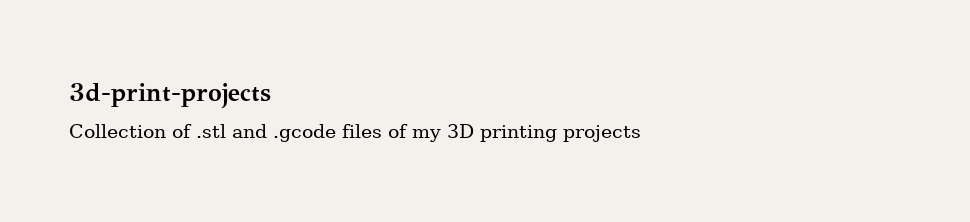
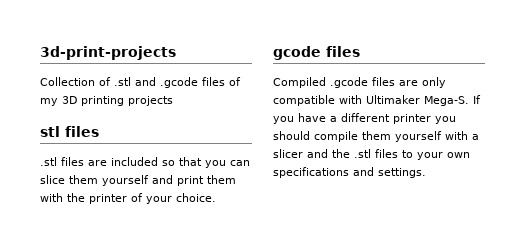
(641, 133) none -> [40,126,99,137] [40,157,250,168] [40,175,236,186] [40,193,216,204] [273,46,360,60] [273,77,446,88] [273,95,481,106] [273,113,456,124] [273,131,479,142] [273,149,470,160] [273,167,426,178] // stl files // .stl files are included so that you can slice them yourself and print them with the printer of your choice. // gcode files // Compiled .gcode files are only compatible with Ultimaker Mega-S. If you have a different printer you should compile them yourself with a slicer and the .stl files to your own specifications and settings.

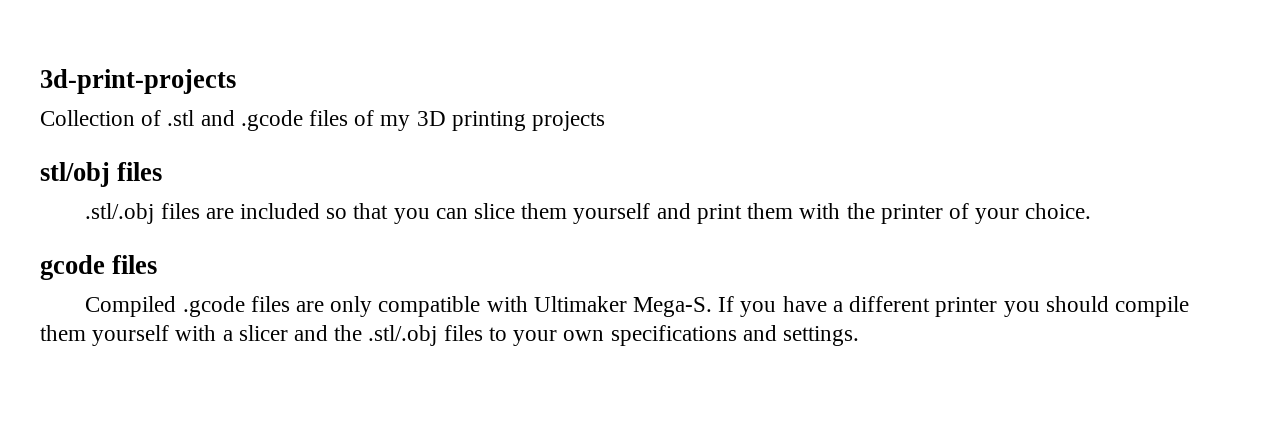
[40,126,99,137] [40,157,57,166] stl files // .stl -> [40,162,163,187] [85,203,155,224] stl/obj files // .stl/.obj
[354,149,371,158] .stl -> [368,325,438,346] .stl/.obj

